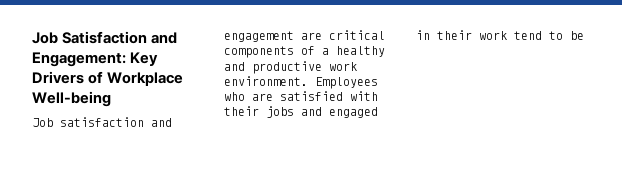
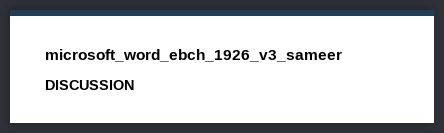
[32,31,178,44] [32,52,159,67] [32,71,184,86] [32,91,111,107] [32,117,172,127] [224,30,385,42] [224,46,385,58] [224,61,357,74] [224,76,378,89] [224,91,378,101] [224,106,378,118] [416,30,584,40] Job Satisfaction and Engagement: Key Drivers of Workplace Well-being // Job satisfaction and engagement are critical components of a healthy and productive work environment. Employees who are satisfied with their jobs and engaged in their work tend to be -> [45,49,342,62] [45,80,134,90] microsoft_word_ebch_1926_v3_sameer // DISCUSSION

